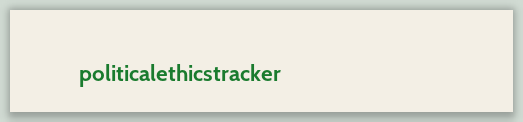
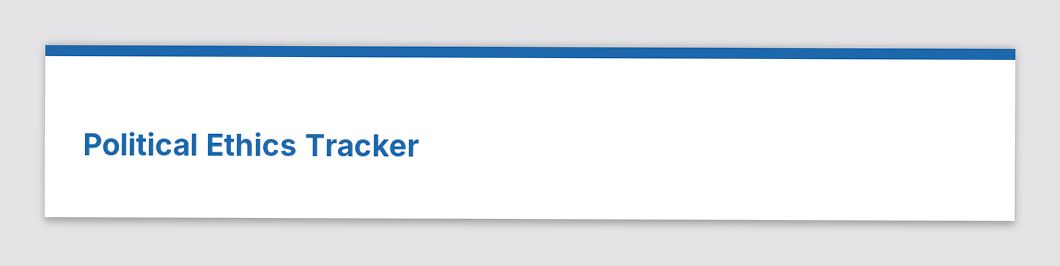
[79,64,281,87] politicalethicstracker -> [82,131,420,157] Political Ethics Tracker

